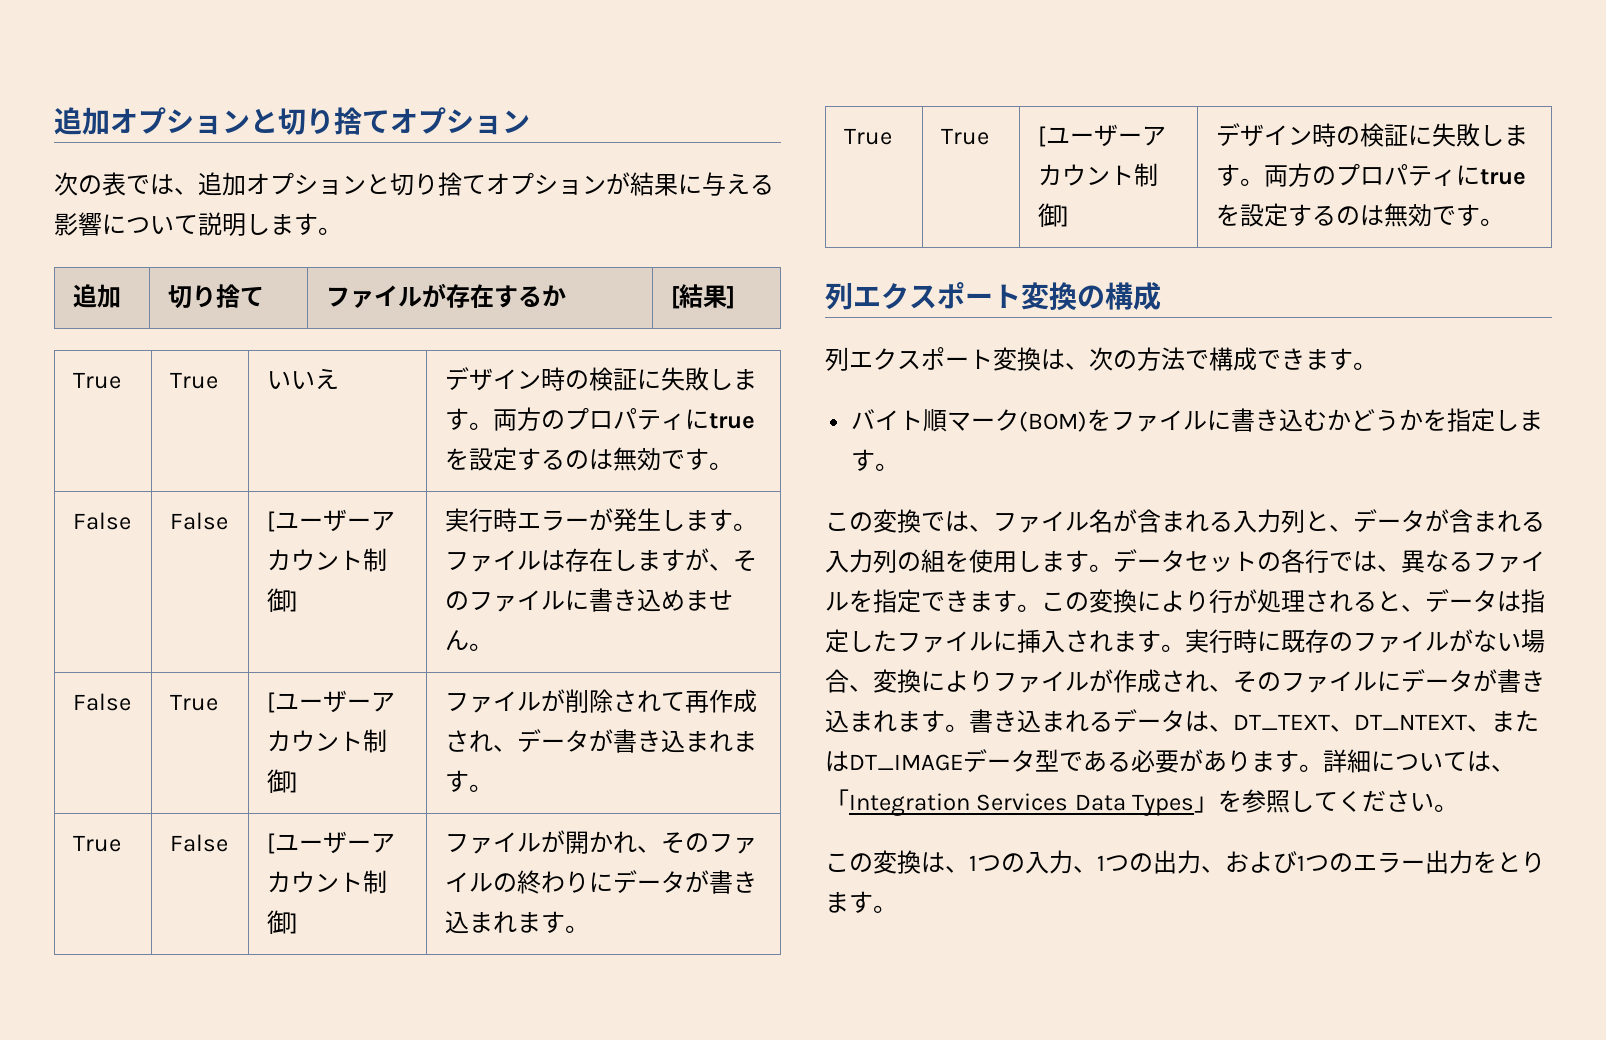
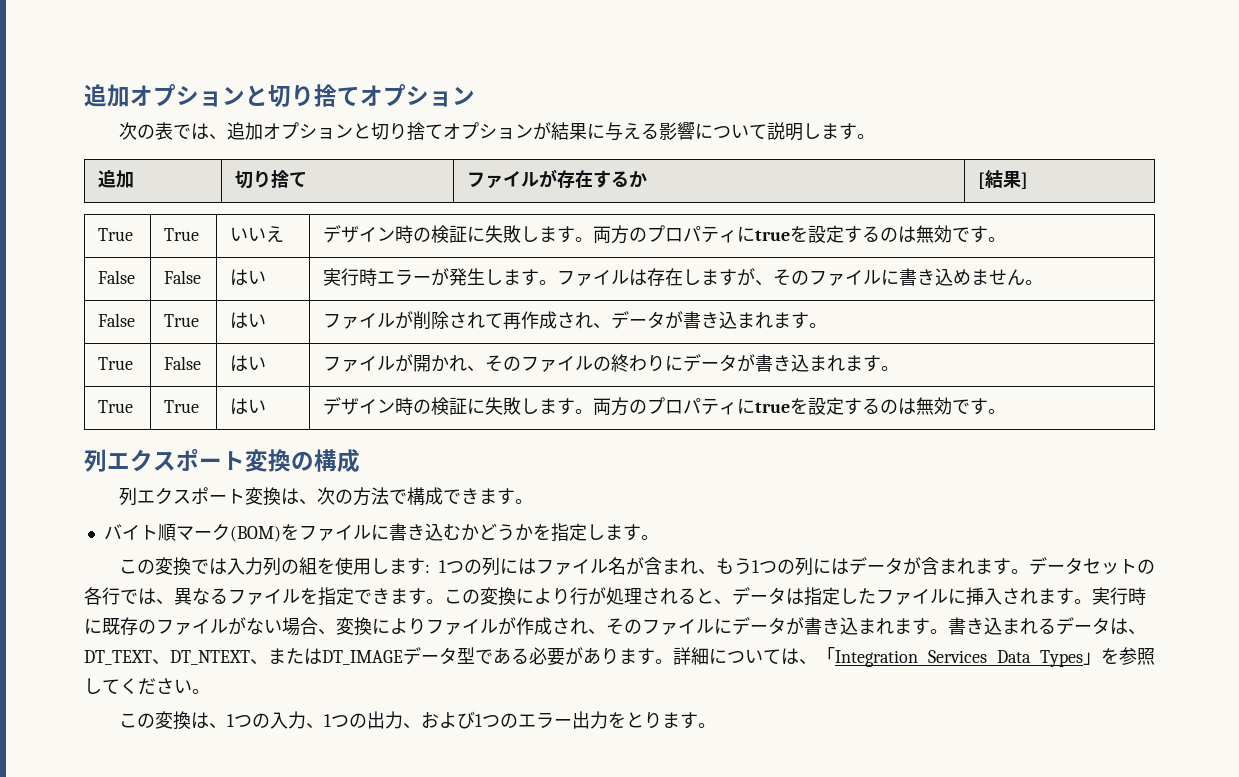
[267,509,396,532] [267,548,388,572] [267,588,299,612] [ユーザーアカウント制御] -> [230,269,267,286] はい
[267,690,396,713] [267,729,388,753] [267,769,299,793] [ユーザーアカウント制御] -> [230,312,267,329] はい
[267,831,396,854] [267,870,388,894] [267,910,299,934] [ユーザーアカウント制御] -> [230,355,267,372] はい
[1038,124,1167,147] [1038,163,1159,187] [1038,203,1070,227] [ユーザーアカウント制御] -> [230,398,267,415] はい
[969,525,993,532] 、 -> [226,557,536,576] 入力列の組を使用します: 1つの列には
[1209,509,1545,533] [825,549,1041,573] る入力列と、データが含まれる入力列の組を使用し -> [698,557,975,576] 、もう1つの列にはデータが含まれ

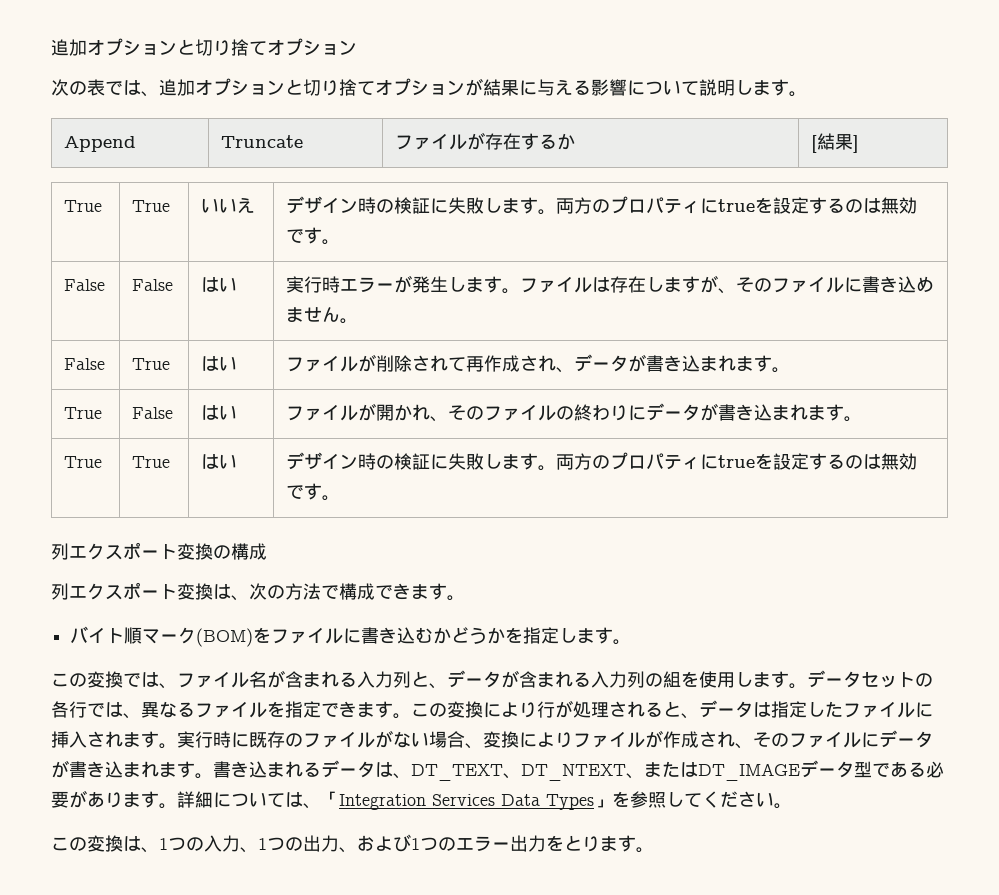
[98,170,135,188] [235,170,308,189] 追加 | 切り捨て -> [64,136,137,152] [221,135,304,148] Append | Truncate
(227, 566) none -> [159,670,591,689] 、ファイル名が含まれる入力列と、データが含まれる
[424,557,1011,576] : 1つの列にはファイル名が含まれ、もう1つの列にはデータが含まれます -> (789, 679) none

